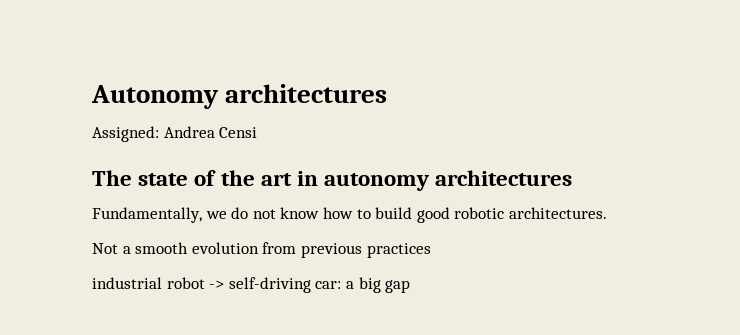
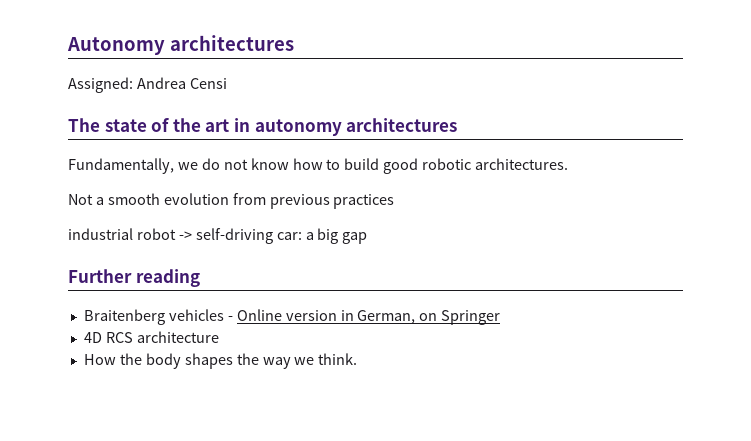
(411, 286) none -> [68,269,200,287] [83,309,501,325] [83,331,219,343] [83,353,358,369] // Further reading // Braitenberg vehicles - Online version in German, on Springer // 4D RCS architecture // How the body shapes the way we think.

